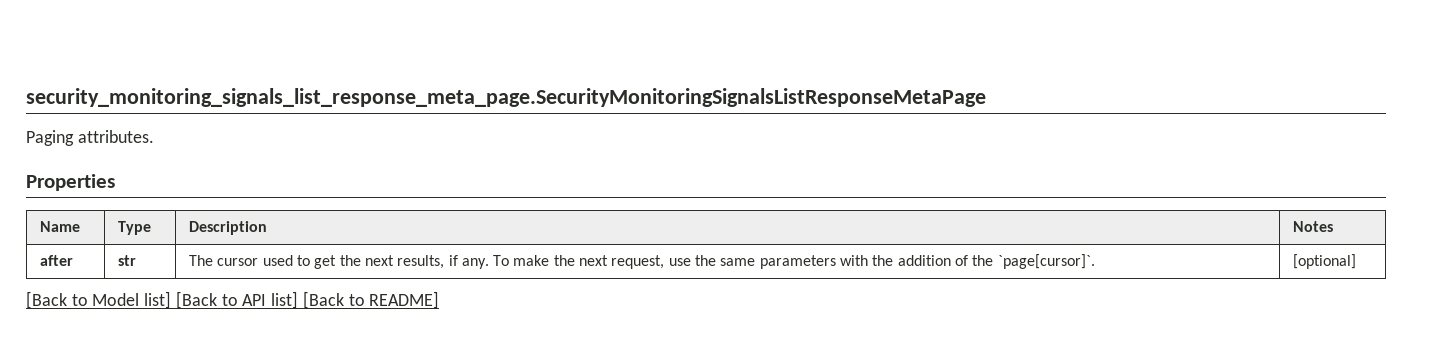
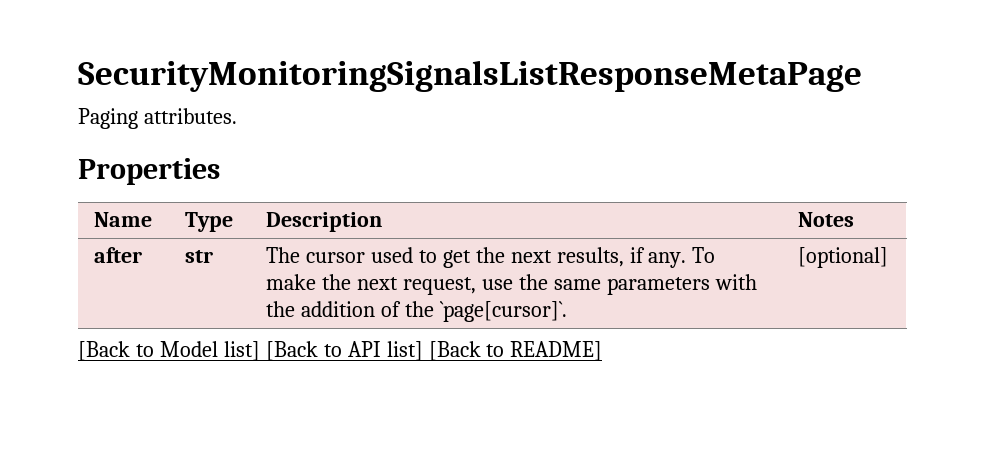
[26,88,986,107] security_monitoring_signals_list_response_meta_page.SecurityMonitoringSignalsListResponseMetaPage -> [78,60,862,92] SecurityMonitoringSignalsListResponseMetaPage

